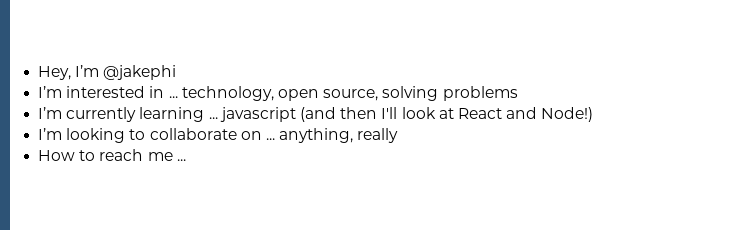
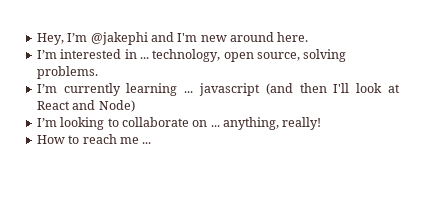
(177, 72) none -> [150,32,309,42] and I'm new around here.
[442,86,518,101] problems -> [36,66,98,79] problems.
[541,107,594,122] Node!) -> [98,100,135,112] Node)
[357,128,399,143] really -> [282,117,322,130] really!

